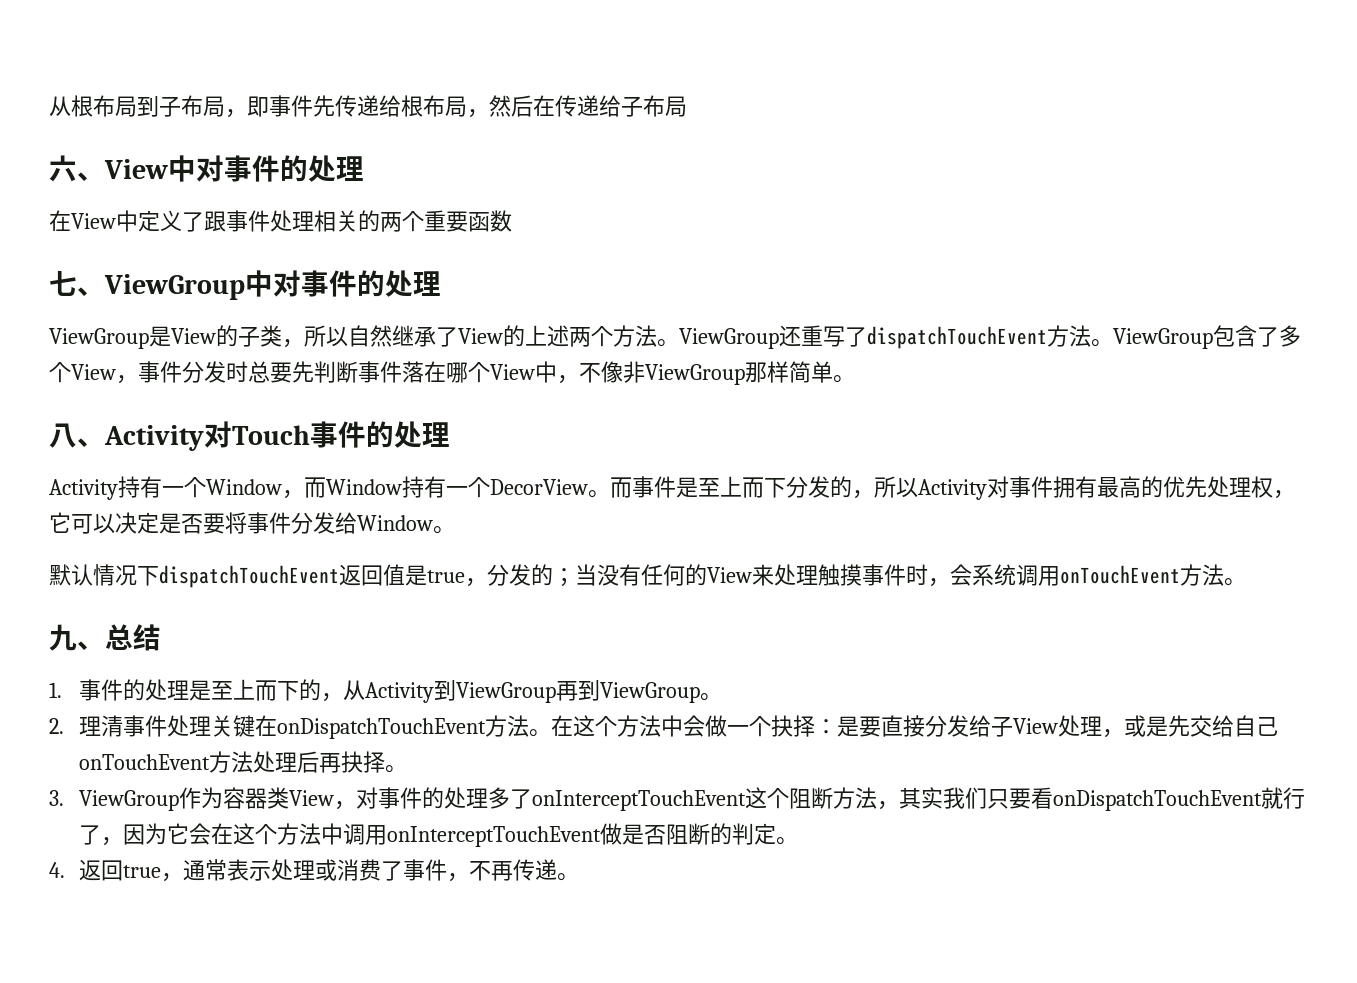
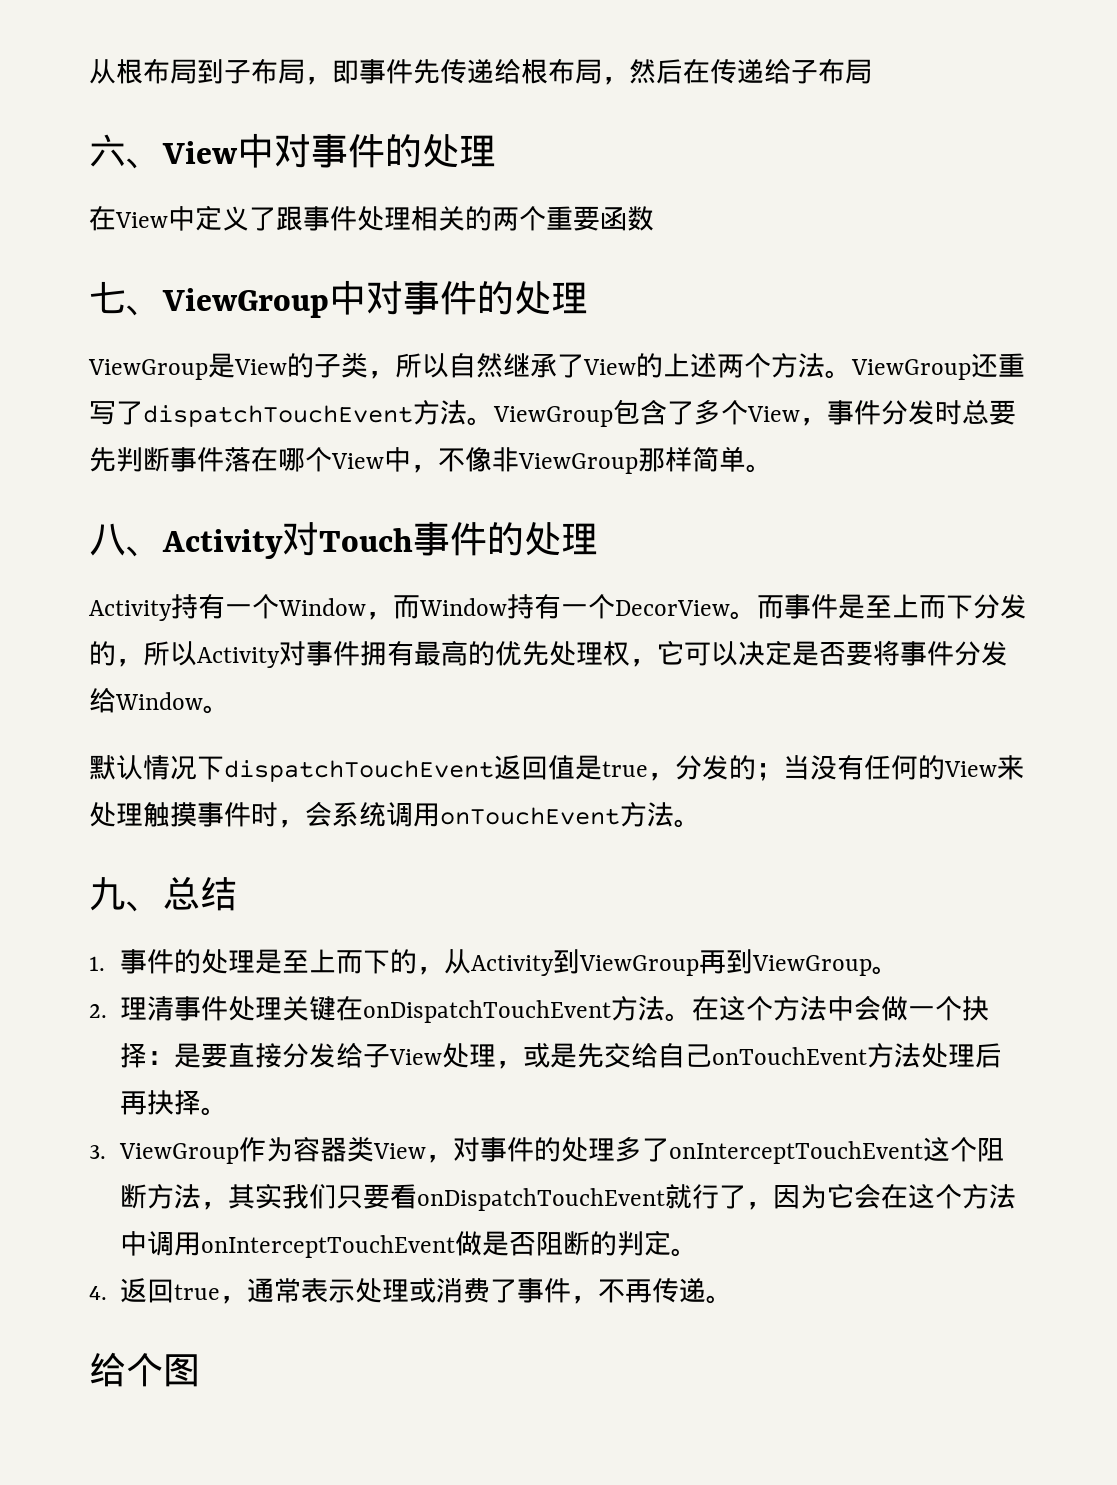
(579, 877) none -> [89,1352,200,1387] // 给个图

